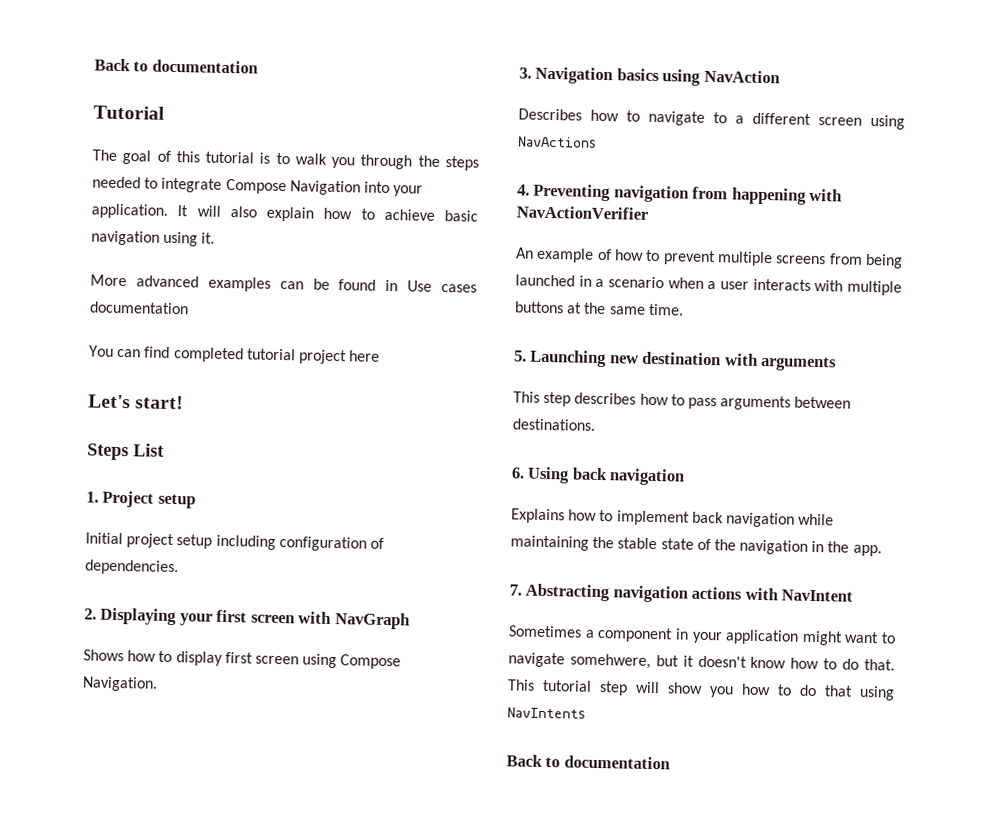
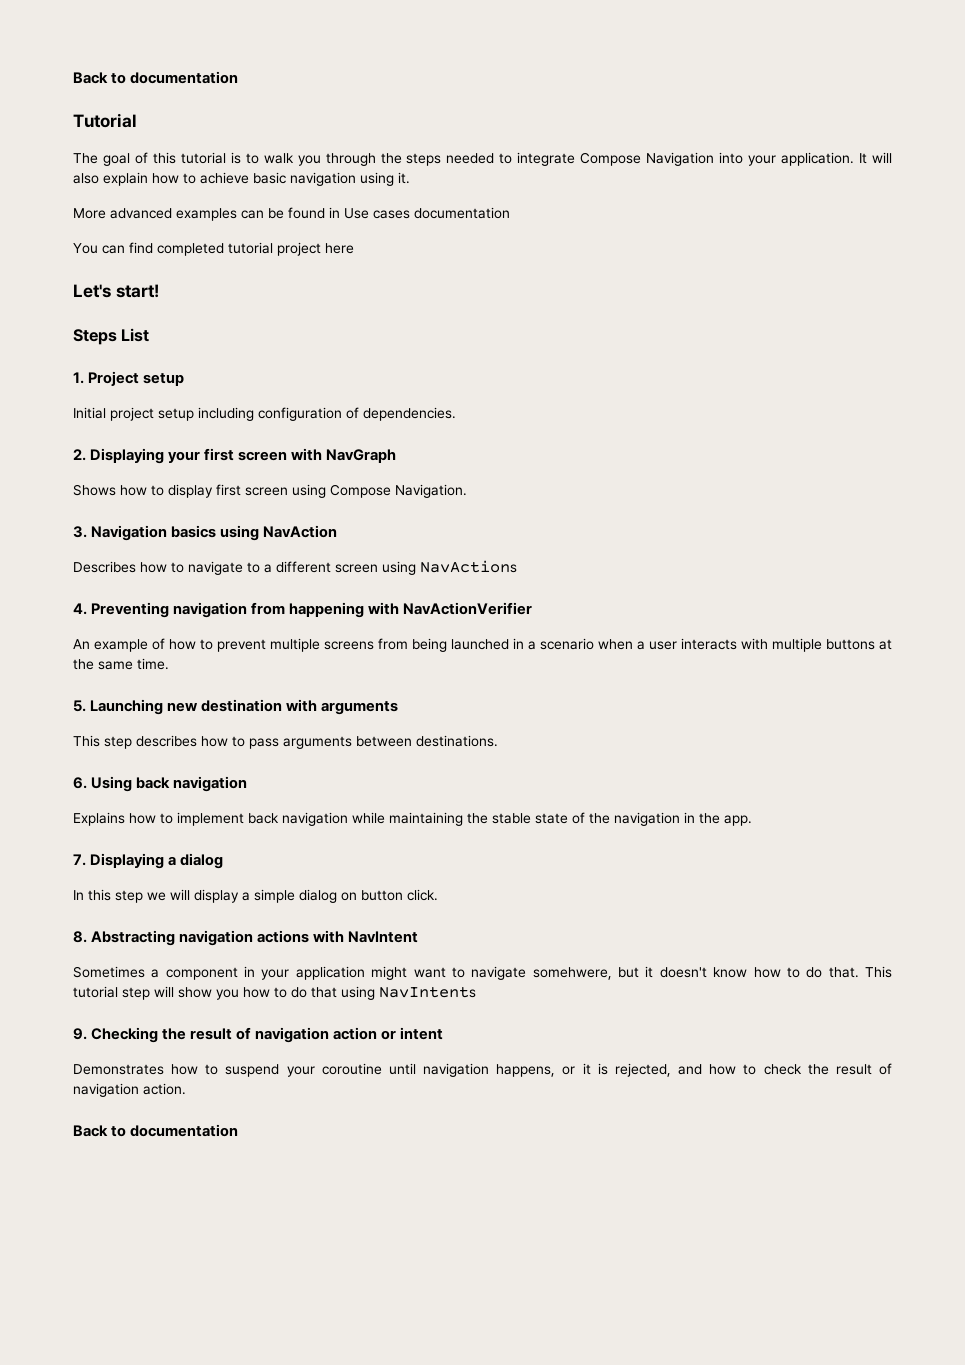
(522, 590) none -> [90,853,224,869] [73,889,438,903] [73,931,87,943] Displaying a dialog // In this step we will display a simple dialog on button click. // 8.
(585, 713) none -> [73,1027,444,1043] [73,1063,892,1077] [73,1083,186,1097] // 9. Checking the result of navigation action or intent // Demonstrates how to suspend your coroutine until navigation happens, or it is rejected, and how to check the result of navigation action.

